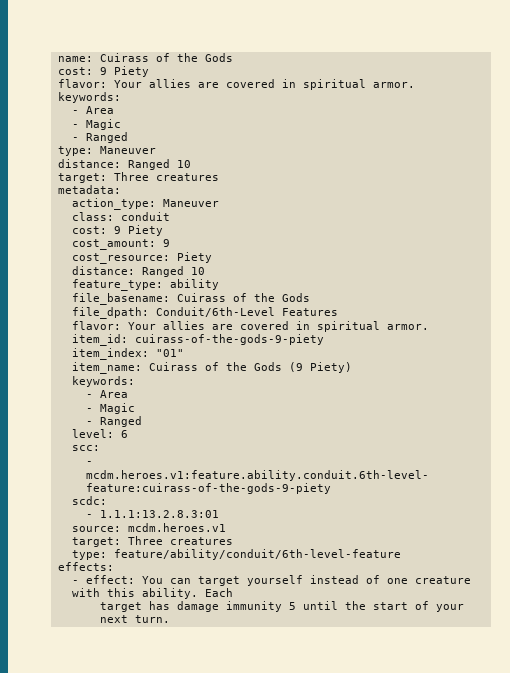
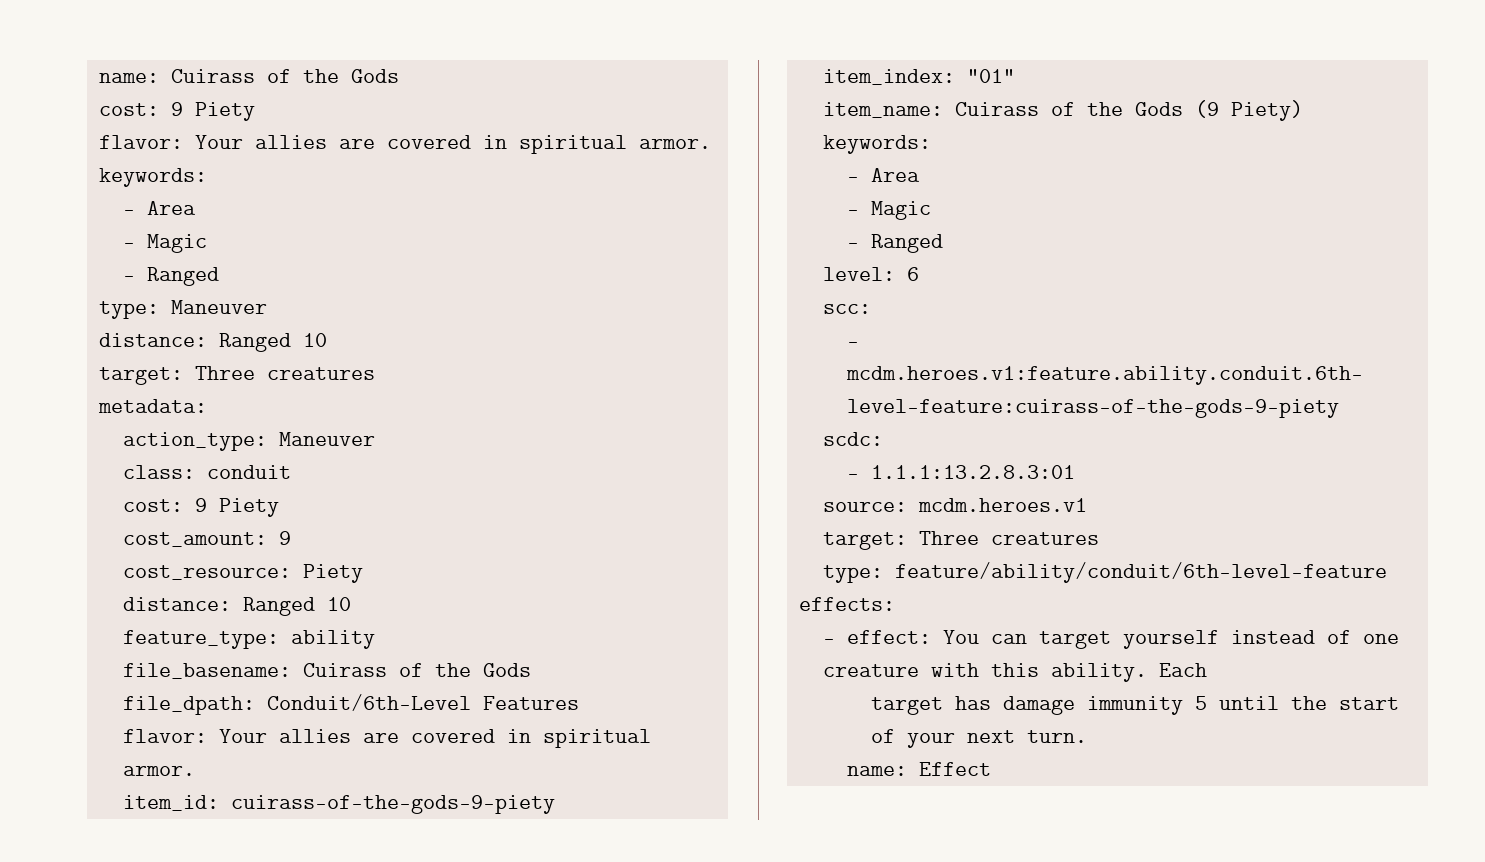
(170, 619) none -> [847,762,992,776] // name: Effect

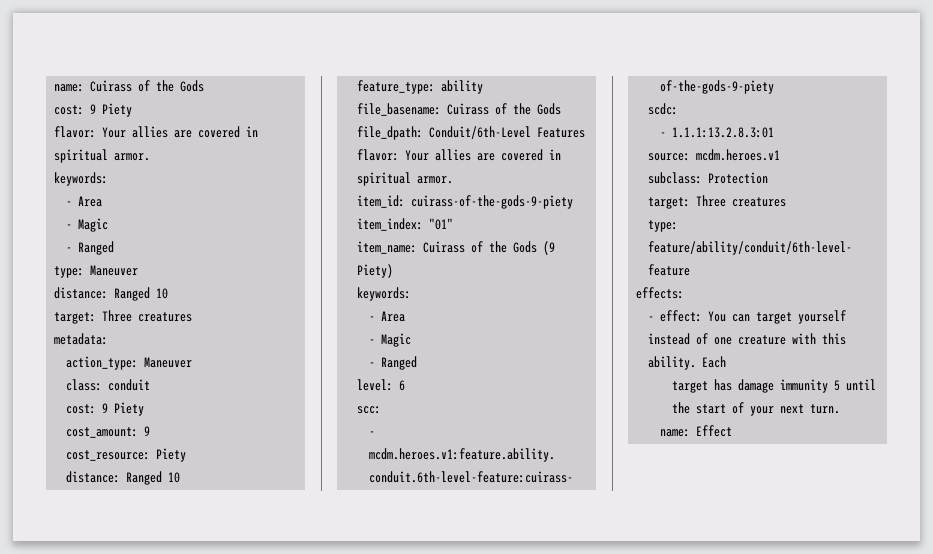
(1088, 505) none -> [647,172,768,184] // subclass: Protection

